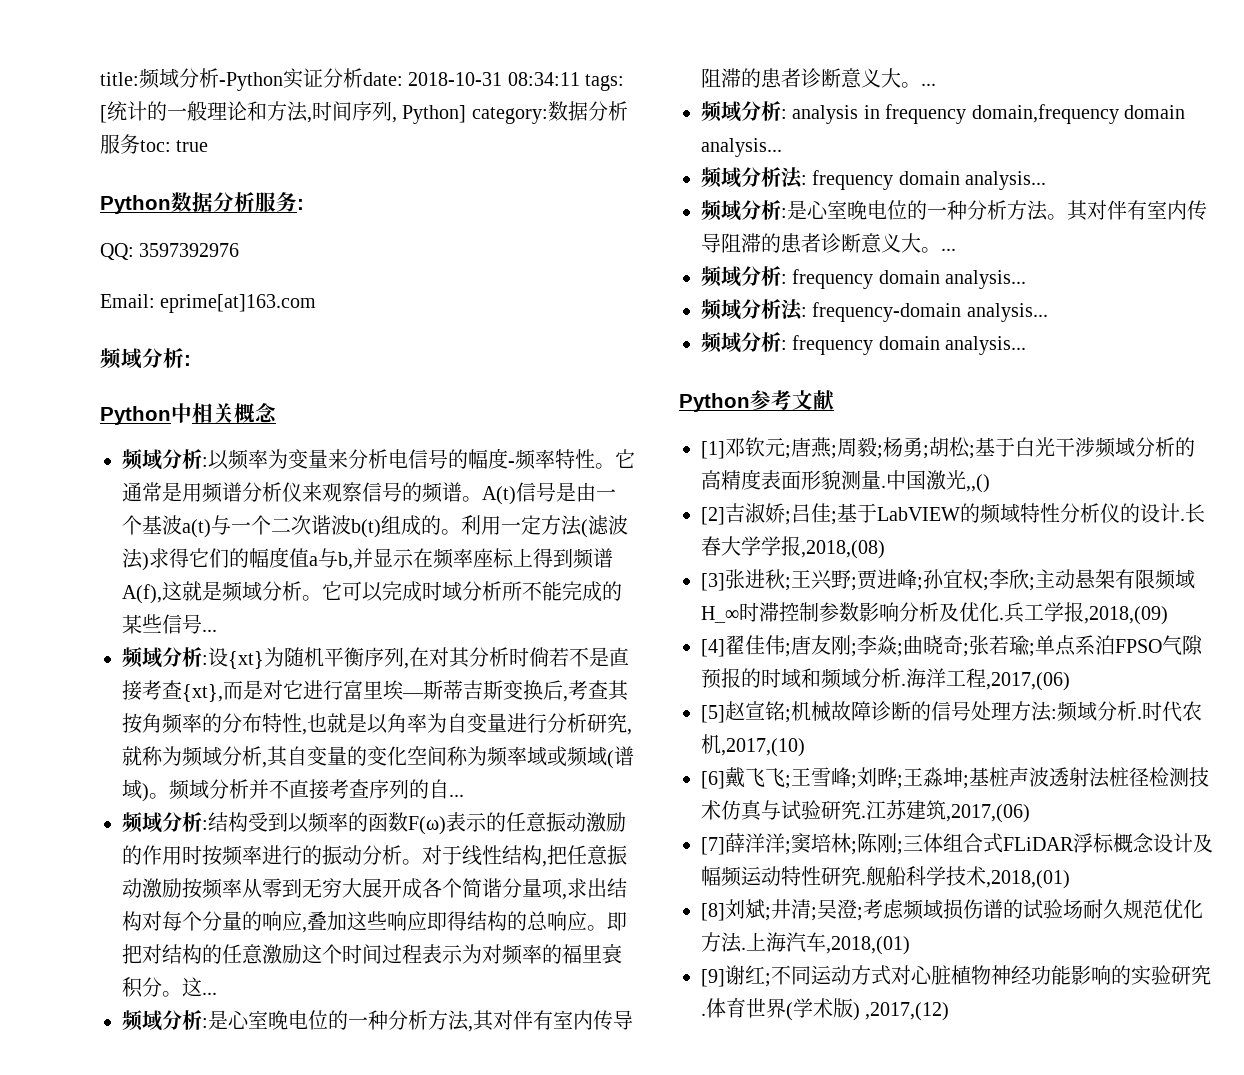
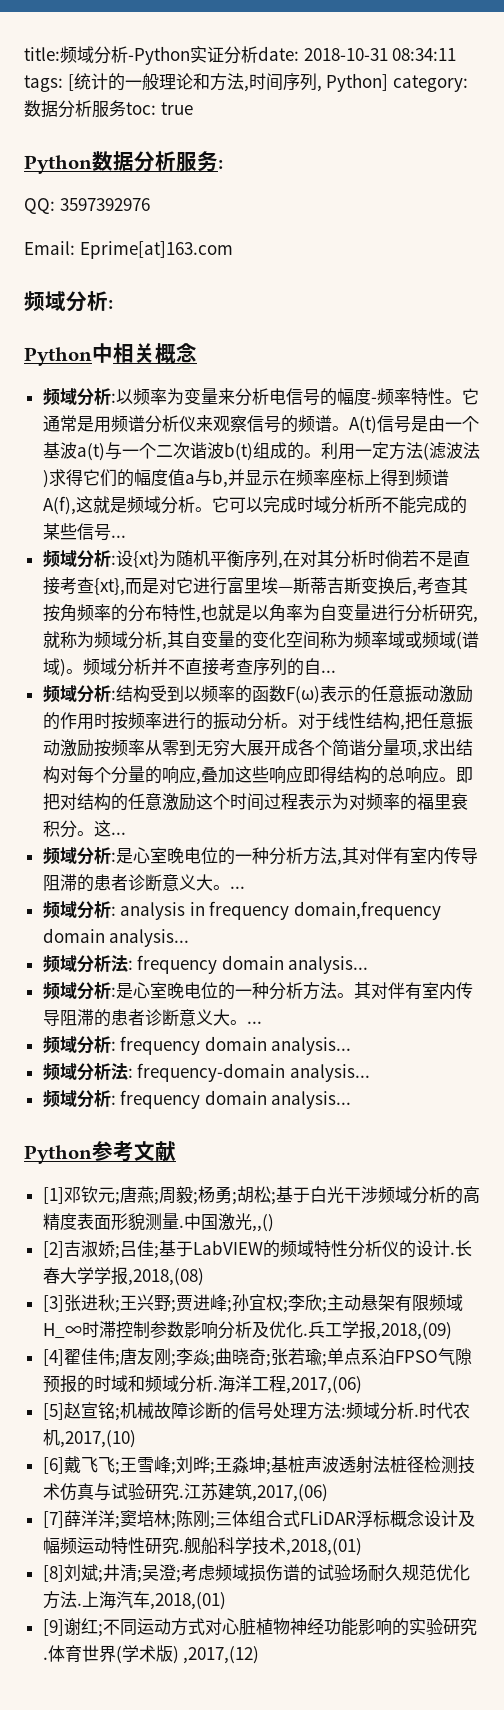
[160,294,317,313] eprime[at]163.com -> [79,241,233,259] Eprime[at]163.com

